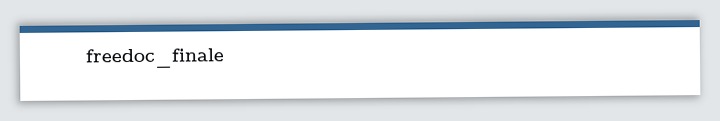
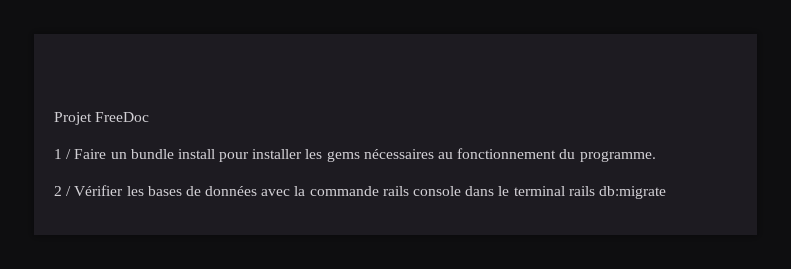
[85,48,225,69] freedoc_finale -> [54,112,150,125] [54,148,656,162] [54,185,666,199] Projet FreeDoc // 1 / Faire un bundle install pour installer les gems nécessaires au fonctionnement du programme. // 2 / Vérifier les bases de données avec la commande rails console dans le terminal rails db:migrate

